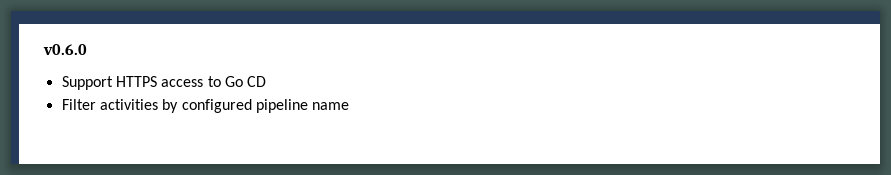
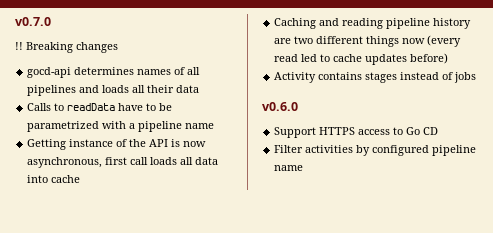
(43, 49) none -> [15,17,51,26] [15,42,118,53] [27,67,201,78] [27,85,200,96] [27,103,173,111] [27,121,215,132] [27,139,207,150] [27,157,219,168] [27,175,81,183] [274,18,472,29] [274,35,462,47] [274,53,449,65] [274,72,477,83] v0.7.0 // !! Breaking changes // gocd-api determines names of all pipelines and loads all their data // Calls to readData have to be parametrized with a pipeline name // Getting instance of the API is now asynchronous, first call loads all data into cache // Caching and reading pipeline history are two different things now (every read led to cache updates before) // Activity contains stages instead of jobs //

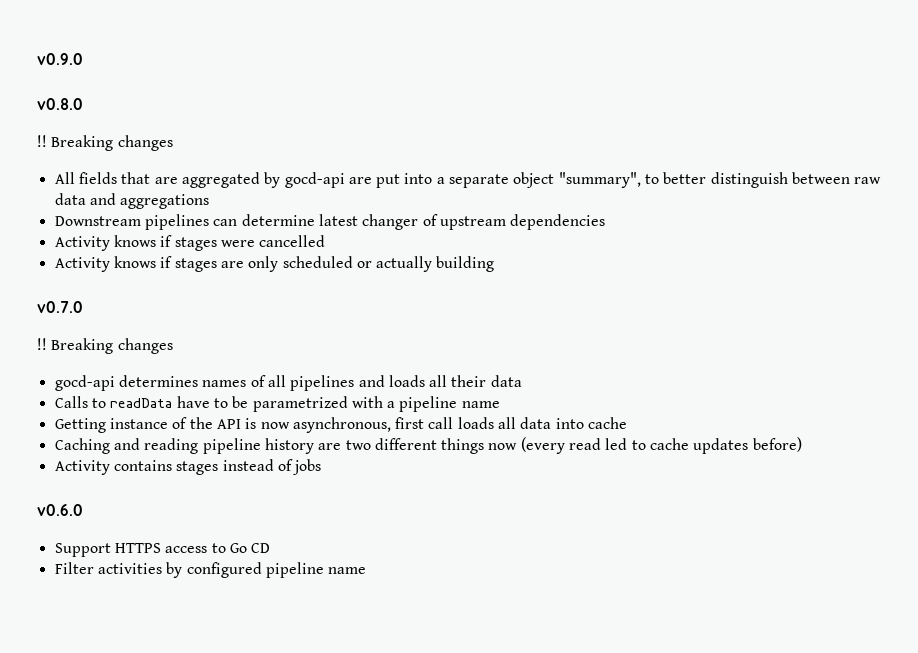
(15, 21) none -> [37,53,83,65] [37,98,83,110] [37,135,173,151] [54,172,882,188] [54,193,210,209] [54,214,606,230] [54,235,326,251] [54,256,495,272] v0.9.0 // v0.8.0 // !! Breaking changes // All fields that are aggregated by gocd-api are put into a separate object "summary", to better distinguish between raw data and aggregations // Downstream pipelines can determine latest changer of upstream dependencies // Activity knows if stages were cancelled // Activity knows if stages are only scheduled or actually building //

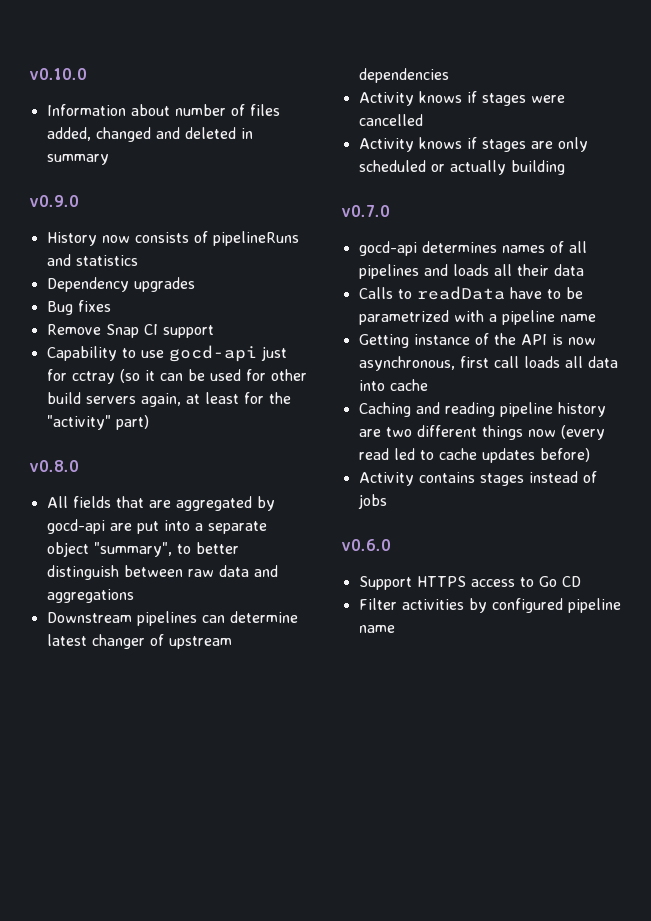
[37,53,83,65] [37,98,83,110] [37,135,173,151] v0.9.0 // v0.8.0 // !! Breaking changes -> [29,68,87,80] [46,104,280,116] [46,127,253,142] [46,154,109,165] [29,195,79,207] [46,231,299,246] [46,254,138,266] [46,277,195,292] [46,300,111,315] [46,324,214,338] [46,345,287,362] [46,369,307,384] [46,392,291,407] [46,415,149,430] [29,460,79,472] v0.10.0 // Information about number of files added, changed and deleted in summary // v0.9.0 // History now consists of pipelineRuns and statistics // Dependency upgrades // Bug fixes // Remove Snap CI support // Capability to use gocd-api just for cctray (so it can be used for other build servers again, at least for the "activity" part) // v0.8.0
[37,338,173,354] // !! Breaking changes -> (390, 211) none

